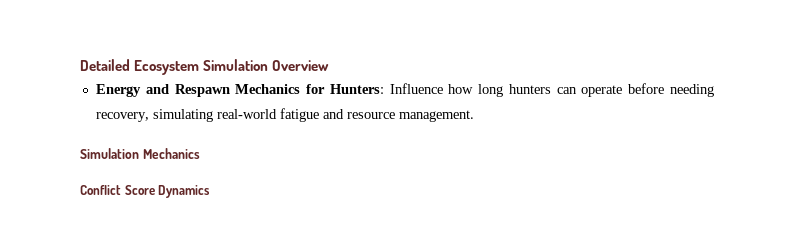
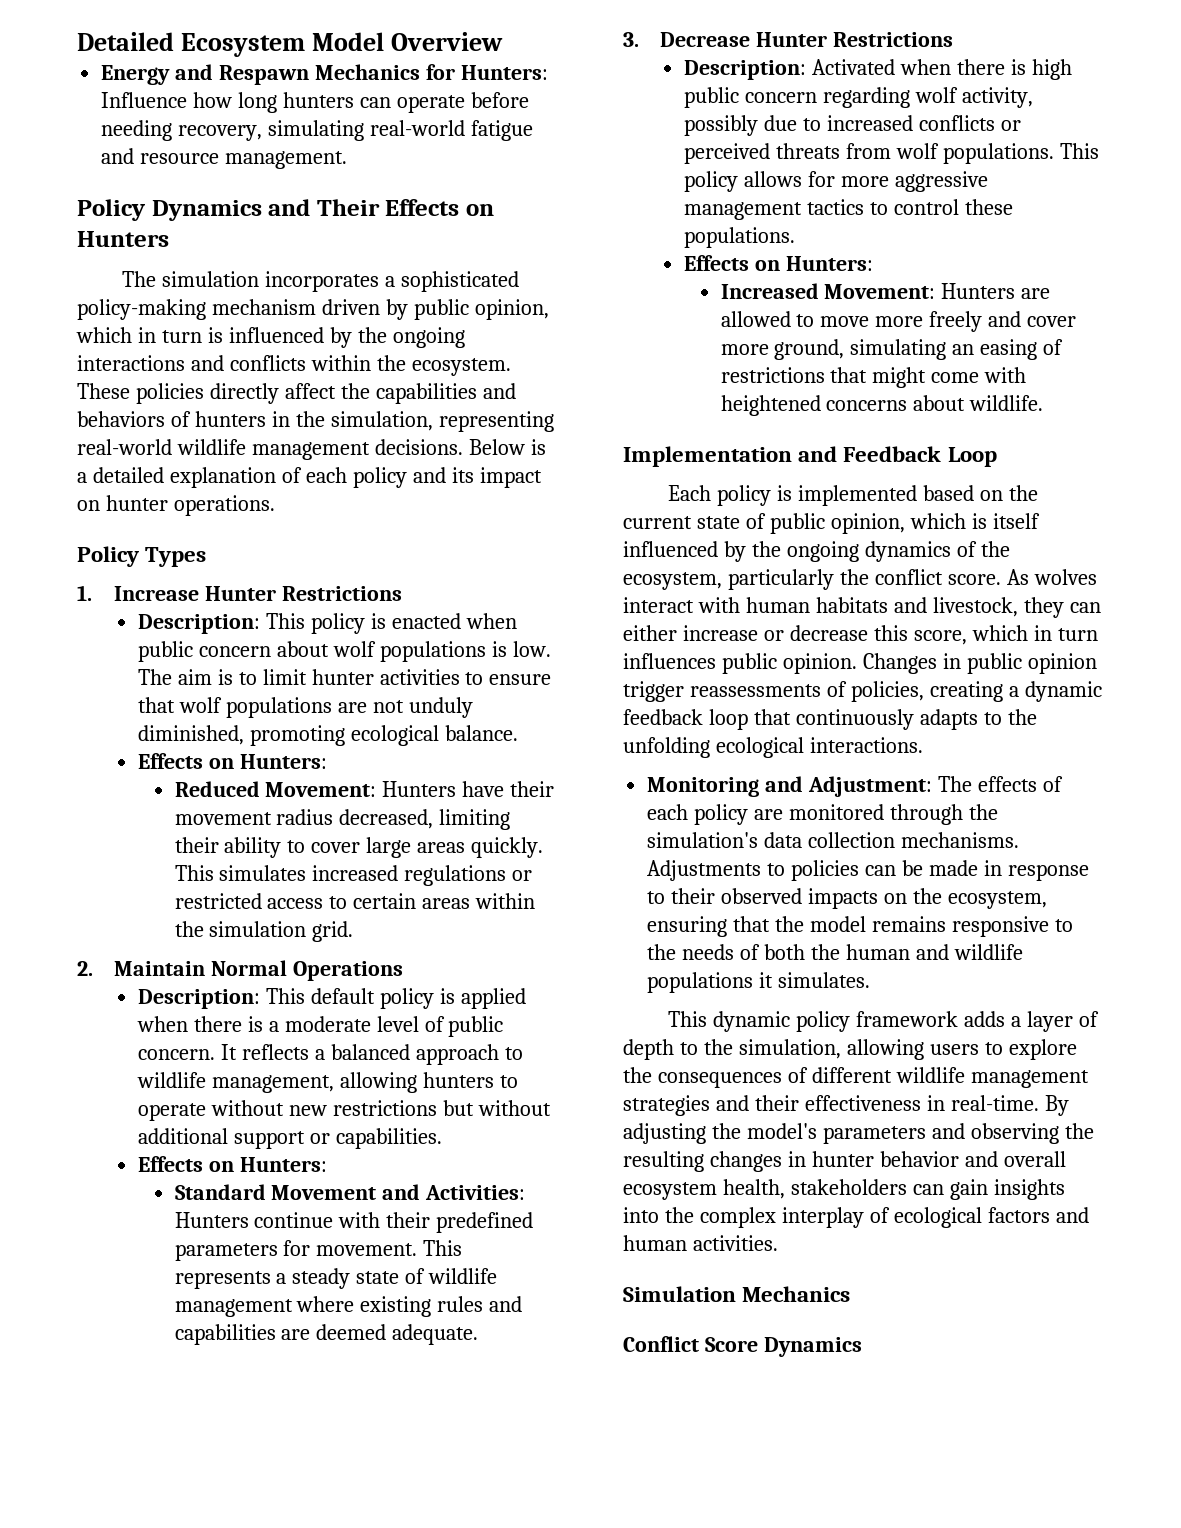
[203,59,269,71] Simulation -> [311,32,384,51] Model
(474, 116) none -> [77,199,495,221] [77,231,169,247] [121,271,519,292] [77,299,549,320] [76,327,465,348] [77,355,511,376] [77,383,516,404] [77,411,554,432] [77,439,546,460] [77,467,542,488] [77,495,275,516] [77,546,207,567] [77,585,402,601] [137,613,517,634] [137,641,551,662] [137,669,552,685] [137,697,473,718] [137,725,518,746] [137,753,327,769] [174,781,555,797] [174,809,511,830] [174,837,544,858] [174,865,533,886] [174,893,536,909] [174,921,354,942] [77,960,403,981] [137,988,526,1009] [136,1016,504,1037] [137,1044,523,1065] [136,1072,518,1093] [137,1100,551,1121] [137,1128,442,1149] [137,1156,327,1172] [174,1184,526,1200] [174,1212,534,1233] [174,1240,463,1261] [174,1268,498,1289] [174,1296,523,1317] [174,1324,479,1345] [623,32,953,47] [683,59,1072,80] [683,87,1033,108] [683,115,1021,136] [683,143,1099,164] [683,171,988,192] [683,199,1013,220] [683,227,795,248] [683,255,873,271] [720,283,1051,299] [720,311,1077,332] [720,339,1064,360] [720,367,1027,388] [720,395,1044,416] [623,446,997,467] [667,485,1038,506] [623,513,1040,534] [623,541,1010,562] [623,569,1097,590] [623,597,1101,618] [623,625,1098,645] [623,653,1097,674] [623,681,1102,702] [623,709,1037,730] [623,737,923,758] [647,776,1063,797] [647,804,998,825] [647,832,1020,848] [647,860,1089,881] [647,888,1047,909] [647,916,1073,937] [647,944,1023,960] [647,972,871,993] [667,1011,1099,1032] [623,1039,1077,1060] [623,1067,1089,1088] [623,1095,1069,1116] [623,1123,1094,1144] [623,1151,1066,1172] [623,1179,1065,1200] [623,1207,1089,1228] [623,1235,778,1251] // Policy Dynamics and Their Effects on Hunters // The simulation incorporates a sophisticated policy-making mechanism driven by public opinion, which in turn is influenced by the ongoing interactions and conflicts within the ecosystem. These policies directly affect the capabilities and behaviors of hunters in the simulation, representing real-world wildlife management decisions. Below is a detailed explanation of each policy and its impact on hunter operations. // Policy Types // 1. Increase Hunter Restrictions // Description: This policy is enacted when public concern about wolf populations is low. The aim is to limit hunter activities to ensure that wolf populations are not unduly diminished, promoting ecological balance. // Effects on Hunters: // Reduced Movement: Hunters have their movement radius decreased, limiting their ability to cover large areas quickly. This simulates increased regulations or restricted access to certain areas within the simulation grid. // 2. Maintain Normal Operations // Description: This default policy is applied when there is a moderate level of public concern. It reflects a balanced approach to wildlife management, allowing hunters to operate without new restrictions but without additional support or capabilities. // Effects on Hunters: // Standard Movement and Activities: Hunters continue with their predefined parameters for movement. This represents a steady state of wildlife management where existing rules and capabilities are deemed adequate. // 3. Decrease Hunter Restrictions // Description: Activated when there is high public concern regarding wolf activity, possibly due to increased conflicts or perceived threats from wolf populations. This policy allows for more aggressive management tactics to control these populations. // Effects on Hunters: // Increased Movement: Hunters are allowed to move more freely and cover more ground, simulating an easing of restrictions that might come with heightened concerns about wildlife. // Implementation and Feedback Loop // Each policy is implemented based on the current state of public opinion, which is itself influenced by the ongoing dynamics of the ecosystem, particularly the conflict score. As wolves interact with human habitats and livestock, they can either increase or decrease this score, which in turn influences public opinion. Changes in public opinion trigger reassessments of policies, creating a dynamic feedback loop that continuously adapts to the unfolding ecological interactions. // Monitoring and Adjustment: The effects of each policy are monitored through the simulation's data collection mechanisms. Adjustments to policies can be made in response to their observed impacts on the ecosystem, ensuring that the model remains responsive to the needs of both the human and wildlife populations it simulates. // This dynamic policy framework adds a layer of depth to the simulation, allowing users to explore the consequences of different wildlife management strategies and their effectiveness in real-time. By adjusting the model's parameters and observing the resulting changes in hunter behavior and overall ecosystem health, stakeholders can gain insights into the complex interplay of ecological factors and human activities.

